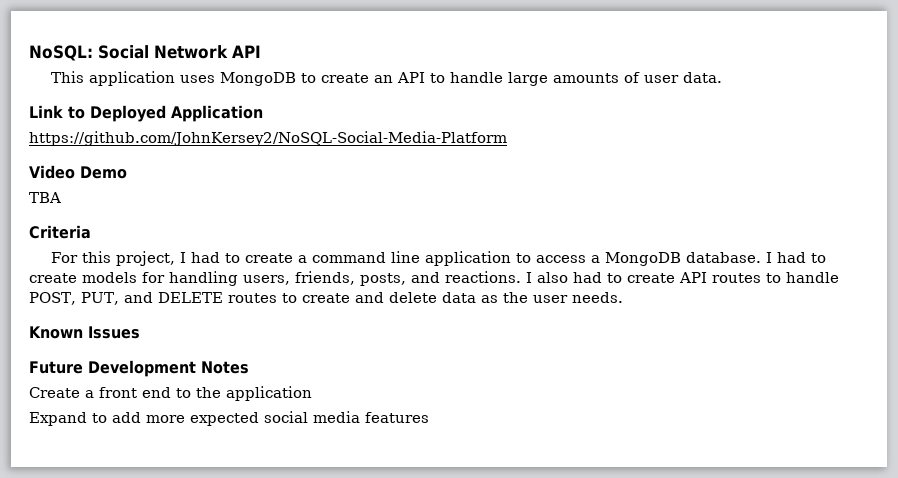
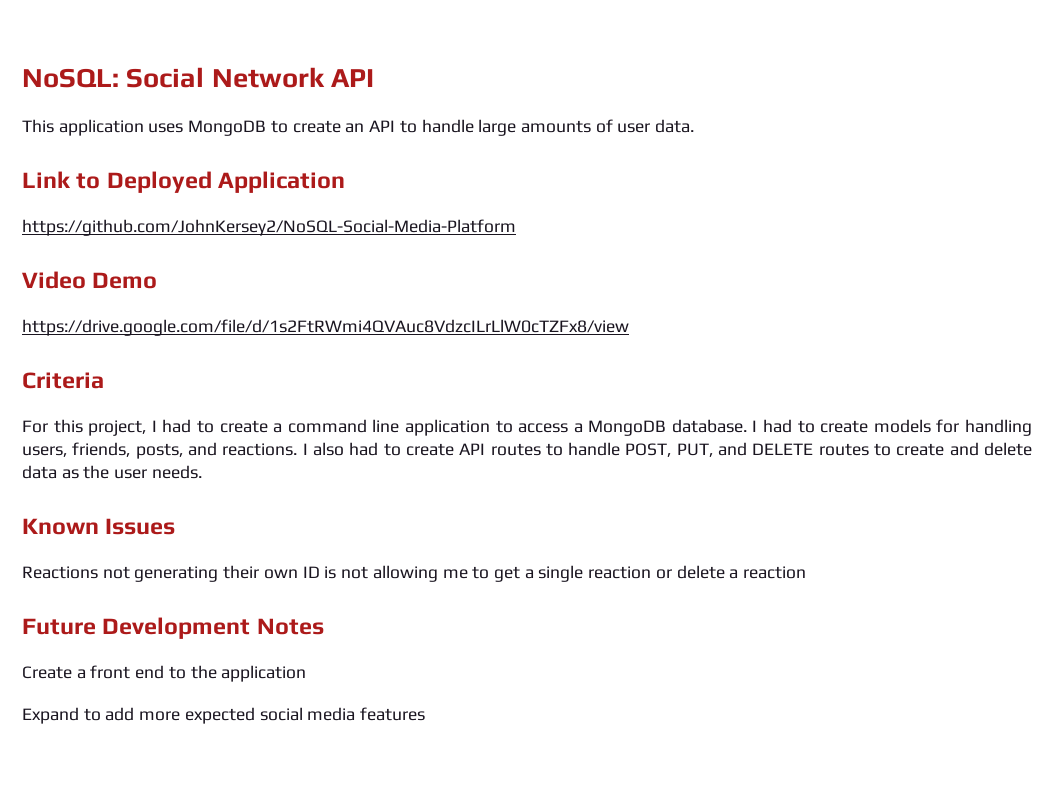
[29,192,61,203] TBA -> [22,319,629,336] https://drive.google.com/file/d/1s2FtRWmi4QVAuc8VdzcILrLlW0cTZFx8/view
(140, 332) none -> [22,565,807,582] // Reactions not generating their own ID is not allowing me to get a single reaction or delete a reaction

